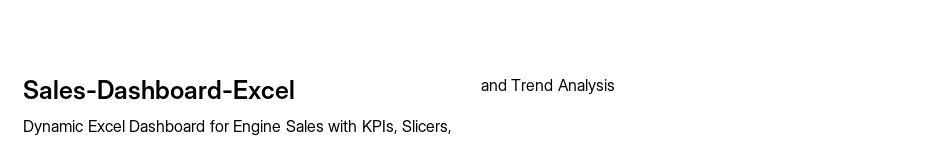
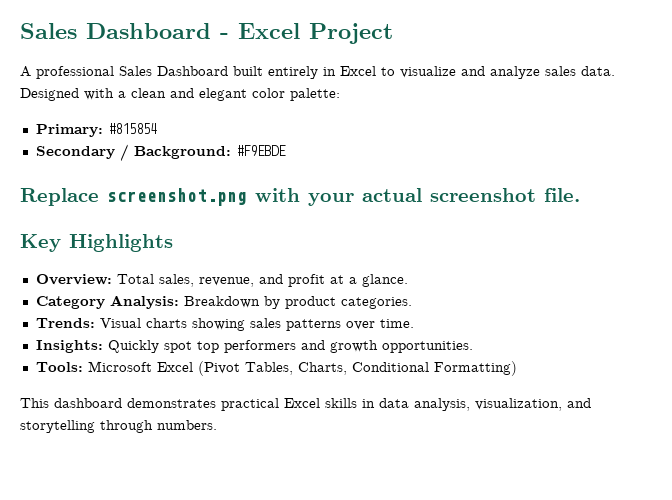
[23,80,295,100] [23,120,452,136] [481,79,615,95] Sales-Dashboard-Excel // Dynamic Excel Dashboard for Engine Sales with KPIs, Slicers, and Trend Analysis -> [20,23,393,44] [20,66,615,79] [20,88,340,101] [35,123,157,137] [35,144,286,161] [20,188,580,206] [20,234,173,252] [35,274,408,287] [35,295,412,309] [35,318,414,331] [35,340,473,353] [35,361,517,376] [20,398,591,411] [20,420,217,433] Sales Dashboard - Excel Project // A professional Sales Dashboard built entirely in Excel to visualize and analyze sales data. Designed with a clean and elegant color palette: // Primary: #815854 // Secondary / Background: #F9EBDE // Replace screenshot.png with your actual screenshot file. // Key Highlights // Overview: Total sales, revenue, and profit at a glance. // Category Analysis: Breakdown by product categories. // Trends: Visual charts showing sales patterns over time. // Insights: Quickly spot top performers and growth opportunities. // Tools: Microsoft Excel (Pivot Tables, Charts, Conditional Formatting) // This dashboard demonstrates practical Excel skills in data analysis, visualization, and storytelling through numbers.

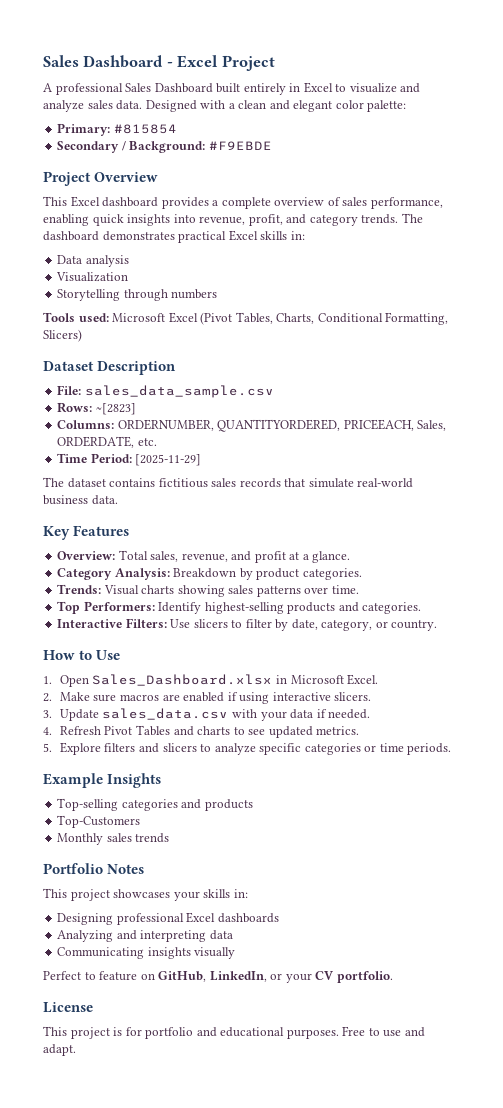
[20,188,580,206] Replace screenshot.png with your actual screenshot file. -> [43,171,159,186] [43,196,443,209] [43,213,423,226] [43,230,305,243] [57,255,129,267] [56,272,129,282] [57,289,218,301] [43,312,449,325] [43,329,82,342] [43,361,177,375] [57,385,274,398] [57,402,136,415] [57,419,447,432] [57,436,157,448] [57,453,202,466] [43,477,414,488] [43,495,118,505] Project Overview // This Excel dashboard provides a complete overview of sales performance, enabling quick insights into revenue, profit, and category trends. The dashboard demonstrates practical Excel skills in: // Data analysis // Visualization // Storytelling through numbers // Tools used: Microsoft Excel (Pivot Tables, Charts, Conditional Formatting, Slicers) // Dataset Description // File: sales_data_sample.csv // Rows: ~[2823] // Columns: ORDERNUMBER, QUANTITYORDERED, PRICEEACH, Sales, ORDERDATE, etc. // Time Period: [2025-11-29] // The dataset contains fictitious sales records that simulate real-world business data.
[69,234,173,252] Highlights -> [73,525,130,536] Features
[35,340,473,353] [35,361,517,376] [20,398,591,411] [20,420,217,433] Insights: Quickly spot top performers and growth opportunities. // Tools: Microsoft Excel (Pivot Tables, Charts, Conditional Formatting) // This dashboard demonstrates practical Excel skills in data analysis, visualization, and storytelling through numbers. -> [57,601,422,614] [57,618,438,631] [43,650,121,660] [43,674,379,687] [43,692,372,704] [43,708,371,721] [43,725,360,738] [43,742,452,755] [43,773,162,788] [57,798,253,811] [57,815,141,828] [57,833,170,845] [43,863,145,874] [43,888,248,901] [57,912,279,925] [57,930,233,942] [57,947,236,959] [43,971,393,983] [43,1002,93,1013] [43,1026,425,1039] [43,1044,76,1056] Top Performers: Identify highest-selling products and categories. // Interactive Filters: Use slicers to filter by date, category, or country. // How to Use // 1. Open Sales_Dashboard.xlsx in Microsoft Excel. // 2. Make sure macros are enabled if using interactive slicers. // 3. Update sales_data.csv with your data if needed. // 4. Refresh Pivot Tables and charts to see updated metrics. // 5. Explore filters and slicers to analyze specific categories or time periods. // Example Insights // Top-selling categories and products // Top-Customers // Monthly sales trends // Portfolio Notes // This project showcases your skills in: // Designing professional Excel dashboards // Analyzing and interpreting data // Communicating insights visually // Perfect to feature on GitHub, LinkedIn, or your CV portfolio. // License // This project is for portfolio and educational purposes. Free to use and adapt.

